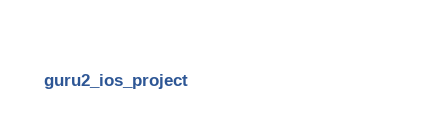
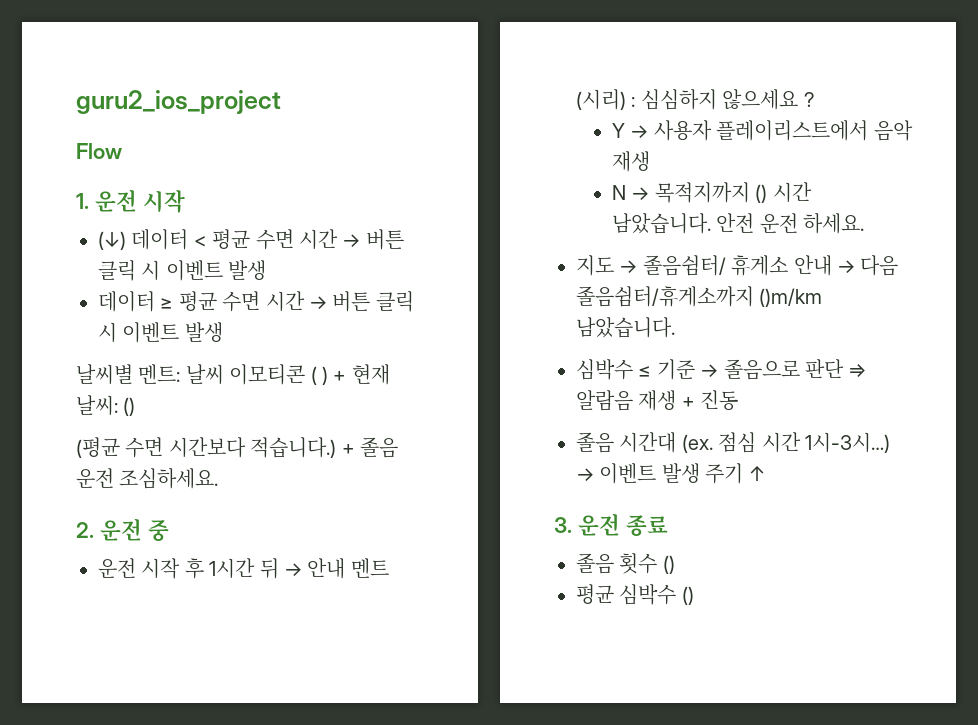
(188, 81) none -> [76,143,122,159] [76,189,185,213] [98,229,404,250] [98,260,267,281] [98,291,414,312] [98,322,223,343] [76,364,390,385] [76,395,136,416] [76,437,398,458] [76,468,219,489] [76,518,169,541] [98,558,389,579] [576,89,814,110] [612,120,913,141] [612,151,651,172] [612,182,812,203] [612,213,865,234] [576,255,899,276] [576,286,823,307] [576,317,675,338] [576,359,867,380] [576,390,739,411] [576,432,890,453] [576,463,765,484] [554,513,668,536] [576,553,675,574] [576,584,694,605] // Flow // 1. 운전 시작 // (↓) 데이터 < 평균 수면 시간 → 버튼 클릭 시 이벤트 발생 // 데이터 ≥ 평균 수면 시간 → 버튼 클릭 시 이벤트 발생 // 날씨별 멘트: 날씨 이모티콘 ( ) + 현재 날씨: () // (평균 수면 시간보다 적습니다.) + 졸음 운전 조심하세요. // 2. 운전 중 // 운전 시작 후 1시간 뒤 → 안내 멘트 (시리) : 심심하지 않으세요 ? // Y → 사용자 플레이리스트에서 음악 재생 // N → 목적지까지 () 시간 남았습니다. 안전 운전 하세요. // 지도 → 졸음쉼터/ 휴게소 안내 → 다음 졸음쉼터/휴게소까지 ()m/km 남았습니다. // 심박수 ≤ 기준 → 졸음으로 판단 ⇒ 알람음 재생 + 진동 // 졸음 시간대 (ex. 점심 시간 1시-3시…) → 이벤트 발생 주기 ↑ // 3. 운전 종료 // 졸음 횟수 () // 평균 심박수 ()

